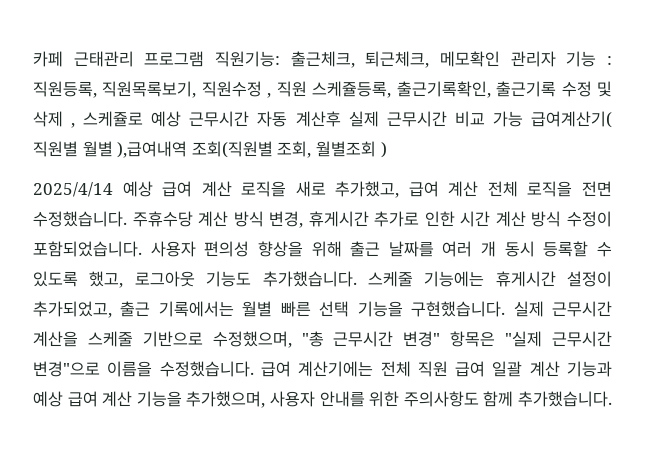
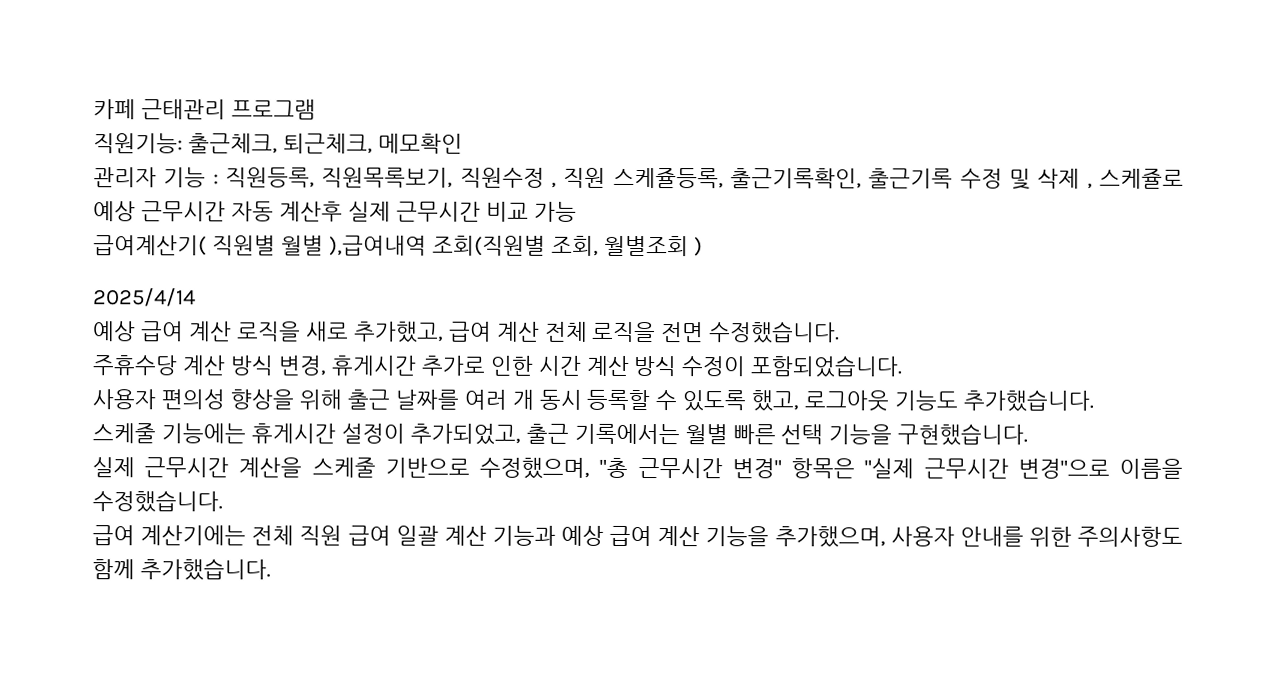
(205, 59) none -> (316, 109) //
(500, 59) none -> (463, 143) //
(523, 119) none -> (577, 211) //
(113, 189) none -> (196, 297) //
(127, 219) none -> (841, 332) //
(142, 249) none -> (903, 366) //
(357, 279) none -> (1095, 400) //
(506, 309) none -> (1029, 434) //
(254, 369) none -> (223, 501) //

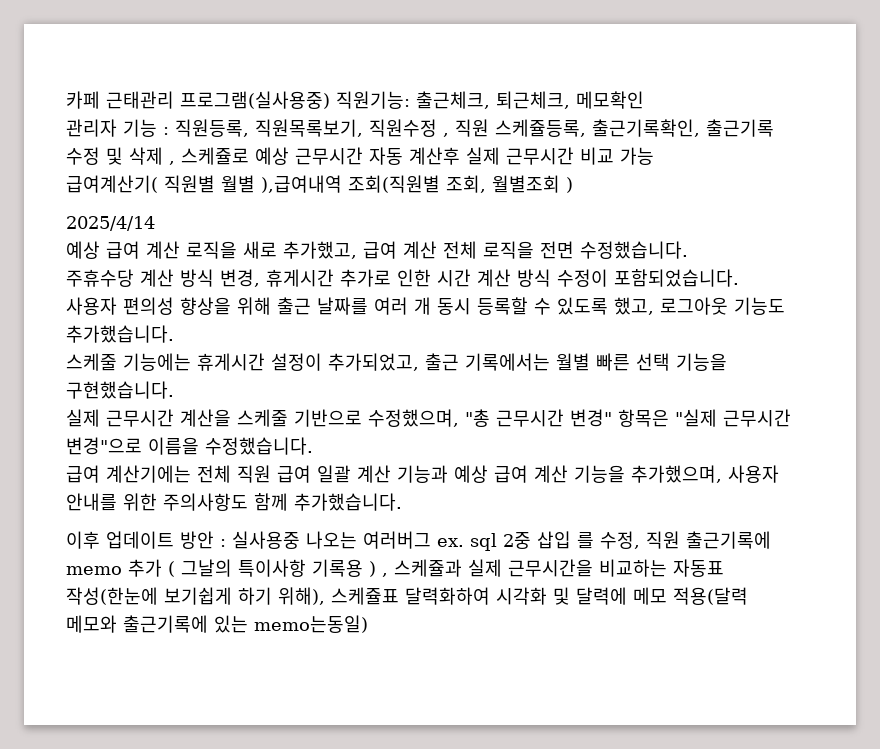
[230,99,316,120] 프로그램 // -> [180,91,330,109] 프로그램(실사용중)
(271, 569) none -> [66,531,771,551] [66,559,724,577] [66,587,748,605] [66,615,368,633] // 이후 업데이트 방안 : 실사용중 나오는 여러버그 ex. sql 2중 삽입 를 수정, 직원 출근기록에 memo 추가 ( 그날의 특이사항 기록용 ) , 스케쥴과 실제 근무시간을 비교하는 자동표 작성(한눈에 보기쉽게 하기 위해), 스케쥴표 달력화하여 시각화 및 달력에 메모 적용(달력 메모와 출근기록에 있는 memo는동일)

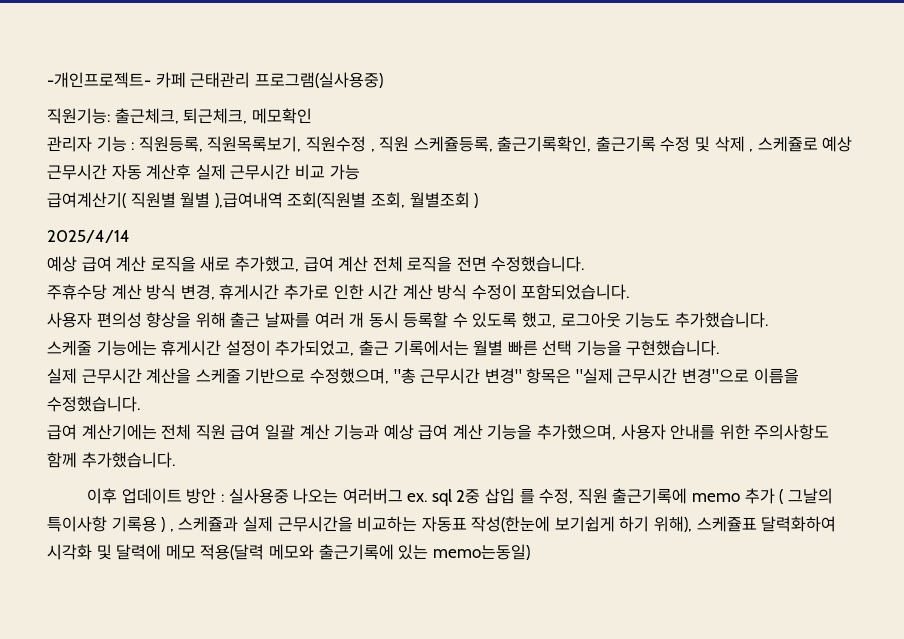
(66, 100) none -> [47,72,151,88] -개인프로젝트-
(330, 100) none -> (383, 80) //

